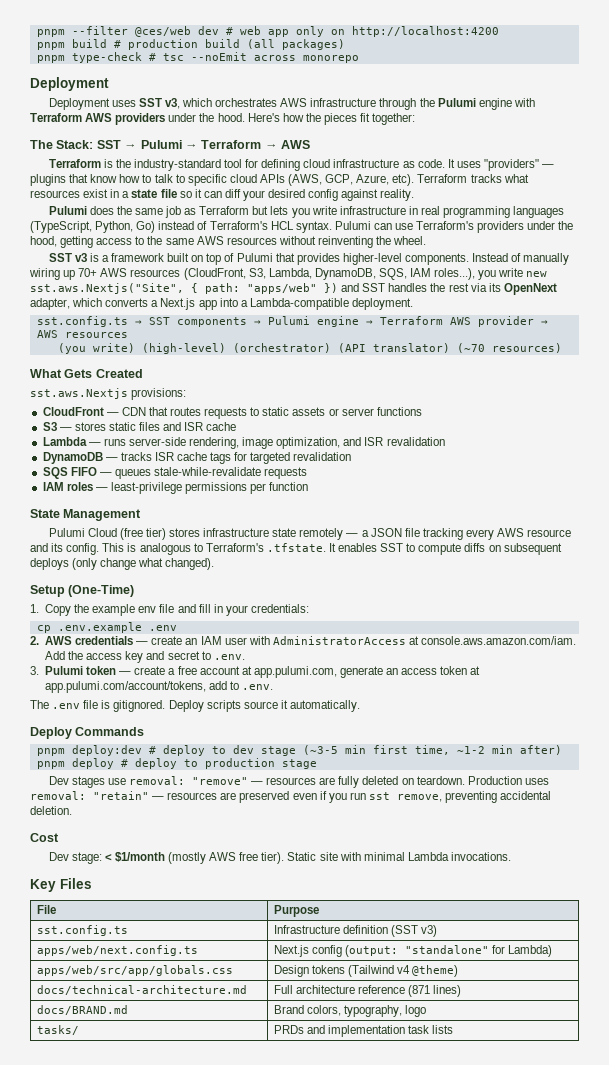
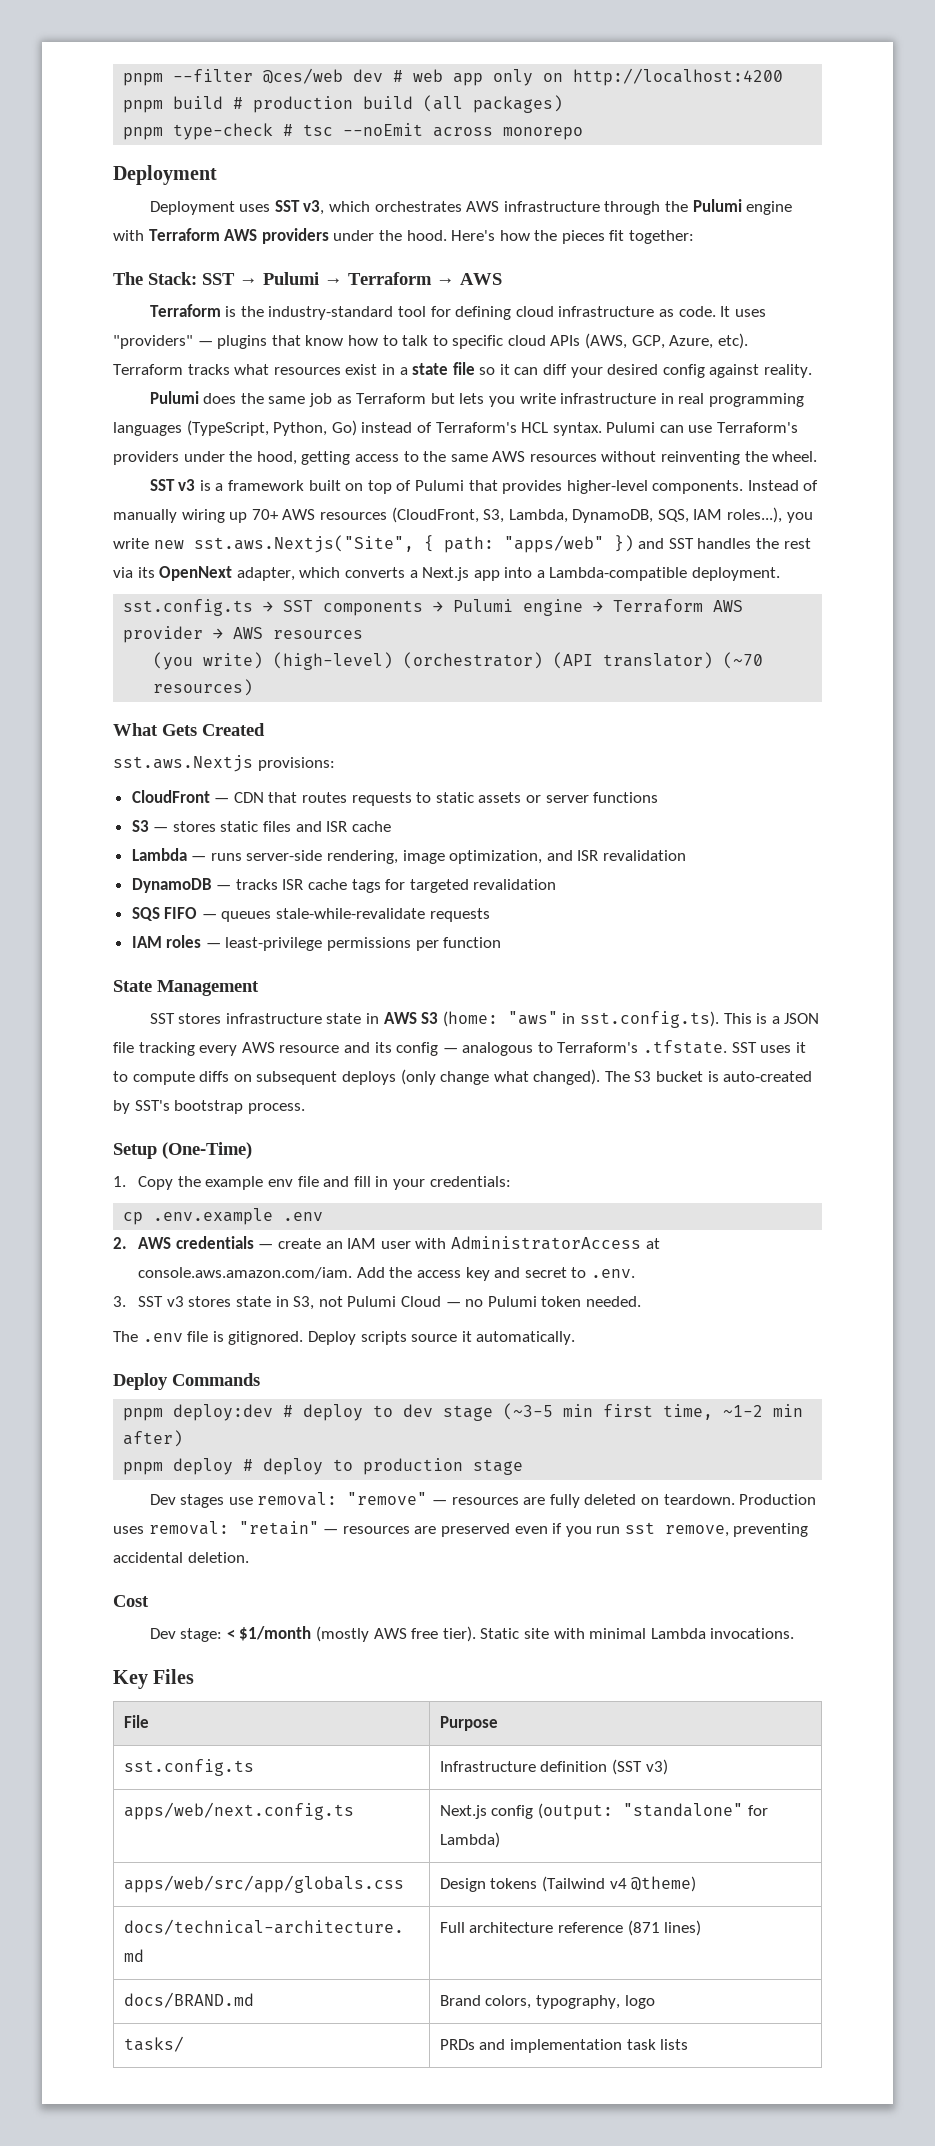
[48,528,359,540] Pulumi Cloud (free tier) stores infrastructure state remotely — -> [149,1011,768,1028] SST stores infrastructure state in AWS S3 (home: "aws" in sst.config.ts). This is
[66,543,137,555] config. This is -> [396,1042,458,1056] config —
[328,543,404,552] It enables SST -> [731,1042,806,1053] SST uses it
(215, 564) none -> [604,1071,813,1082] [113,1100,305,1114] The S3 bucket is auto-created by SST's bootstrap process.
[45,666,481,678] [45,681,274,693] Pulumi token — create a free account at app.pulumi.com, generate an access token at app.pulumi.com/account/tokens, add to .env. -> [138,1296,641,1310] SST v3 stores state in S3, not Pulumi Cloud — no Pulumi token needed.

